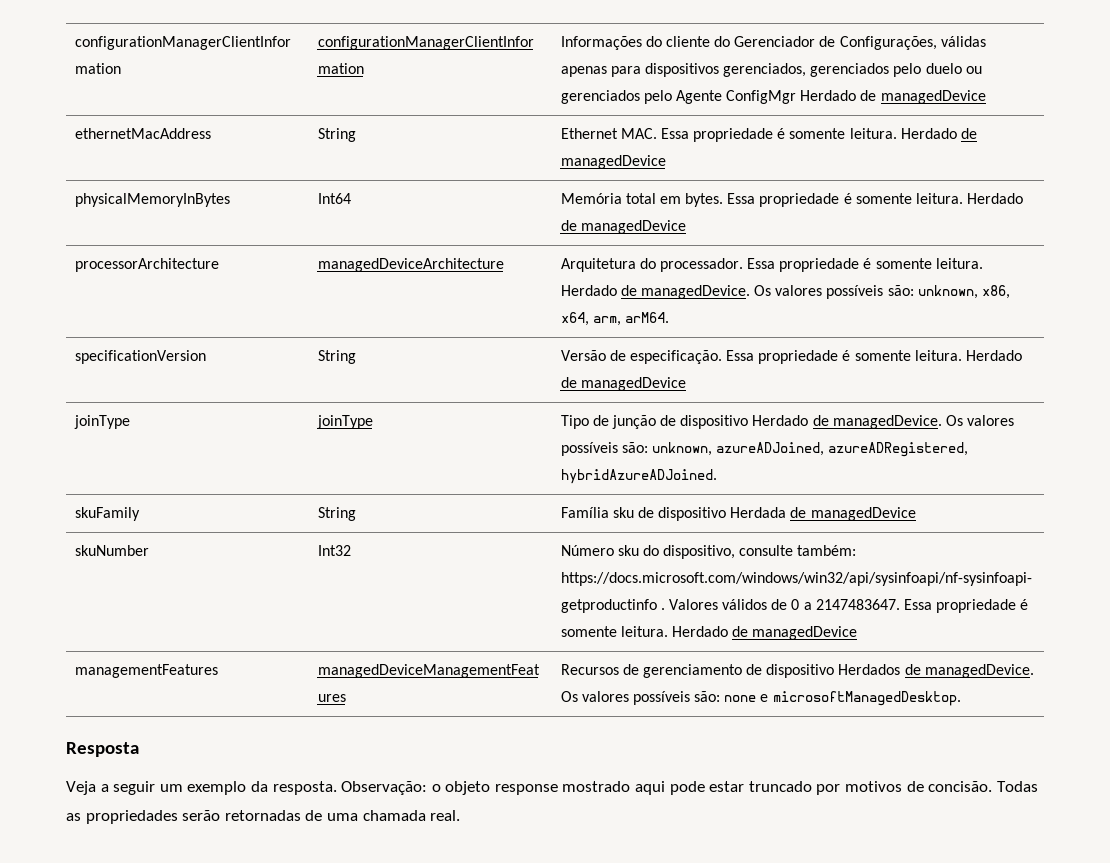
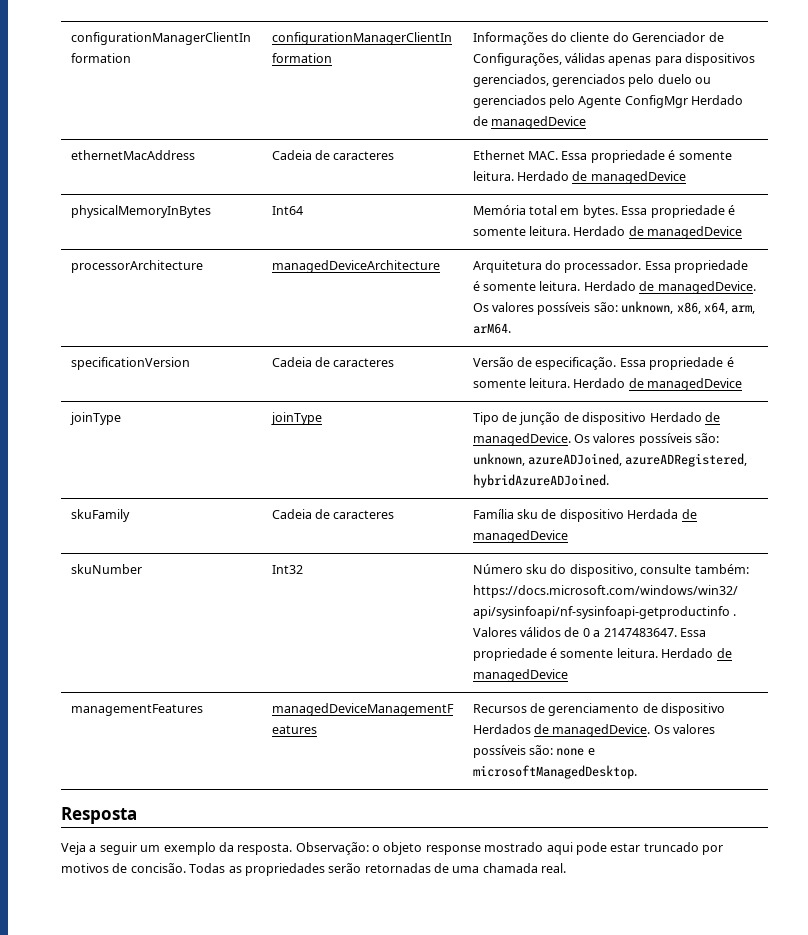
[317,128,356,142] String -> [271,150,395,160] Cadeia de caracteres
[317,350,356,364] String -> [271,357,395,367] Cadeia de caracteres
[317,507,356,521] String -> [271,509,395,519] Cadeia de caracteres

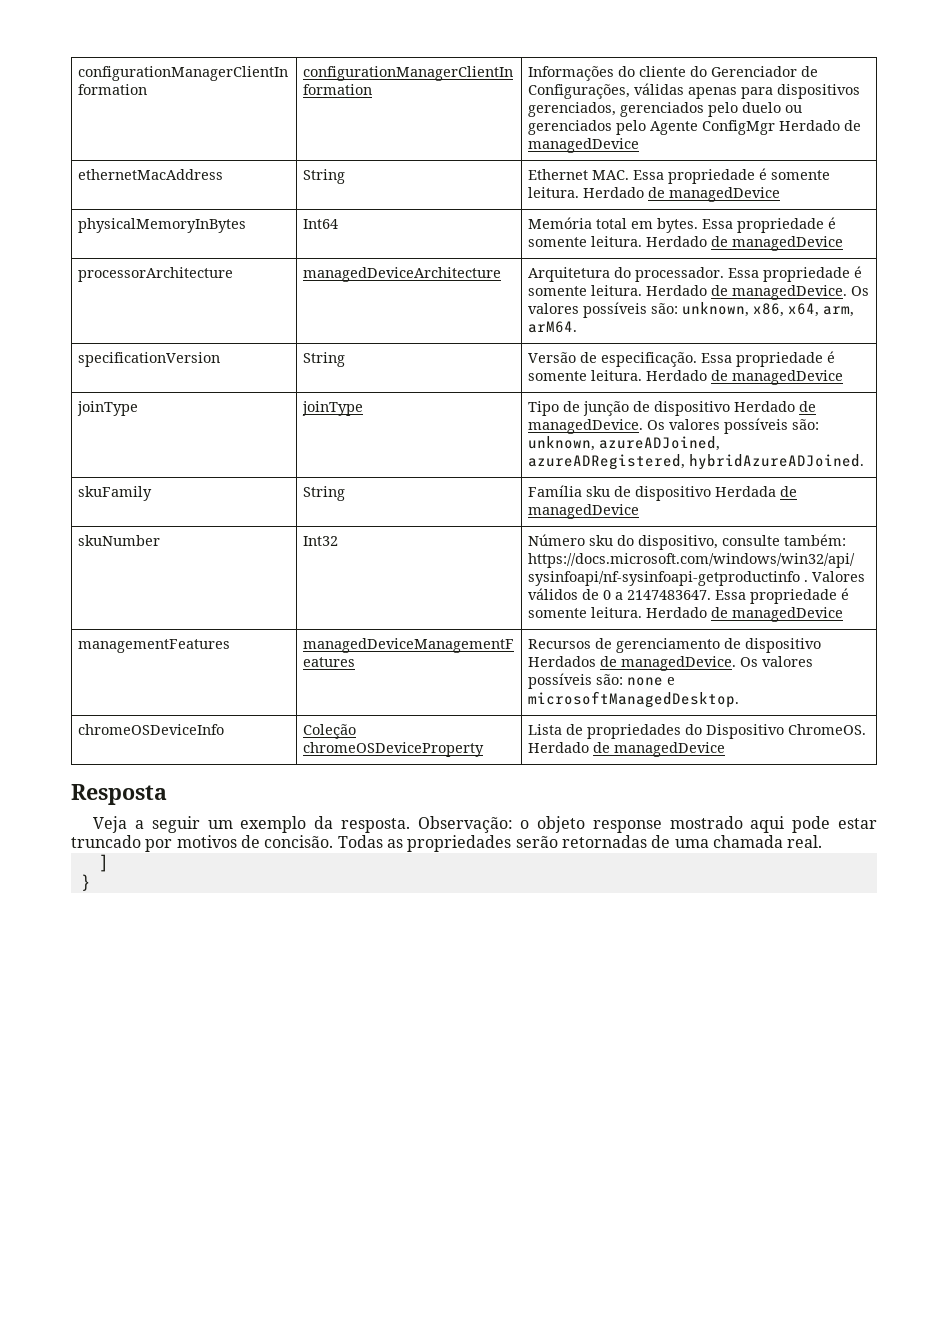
[271,150,395,160] Cadeia de caracteres -> [303,169,346,184] String
[271,357,395,367] Cadeia de caracteres -> [303,352,346,367] String
[271,509,395,519] Cadeia de caracteres -> [303,486,346,501] String
(637, 772) none -> [78,724,225,735] [303,724,357,739] [303,742,485,757] [528,724,867,739] [528,742,726,757] // chromeOSDeviceInfo | Coleção chromeOSDeviceProperty | Lista de propriedades do Dispositivo ChromeOS. Herdado de managedDevice
(567, 868) none -> [98,854,108,872] [80,874,90,891] // ] // }

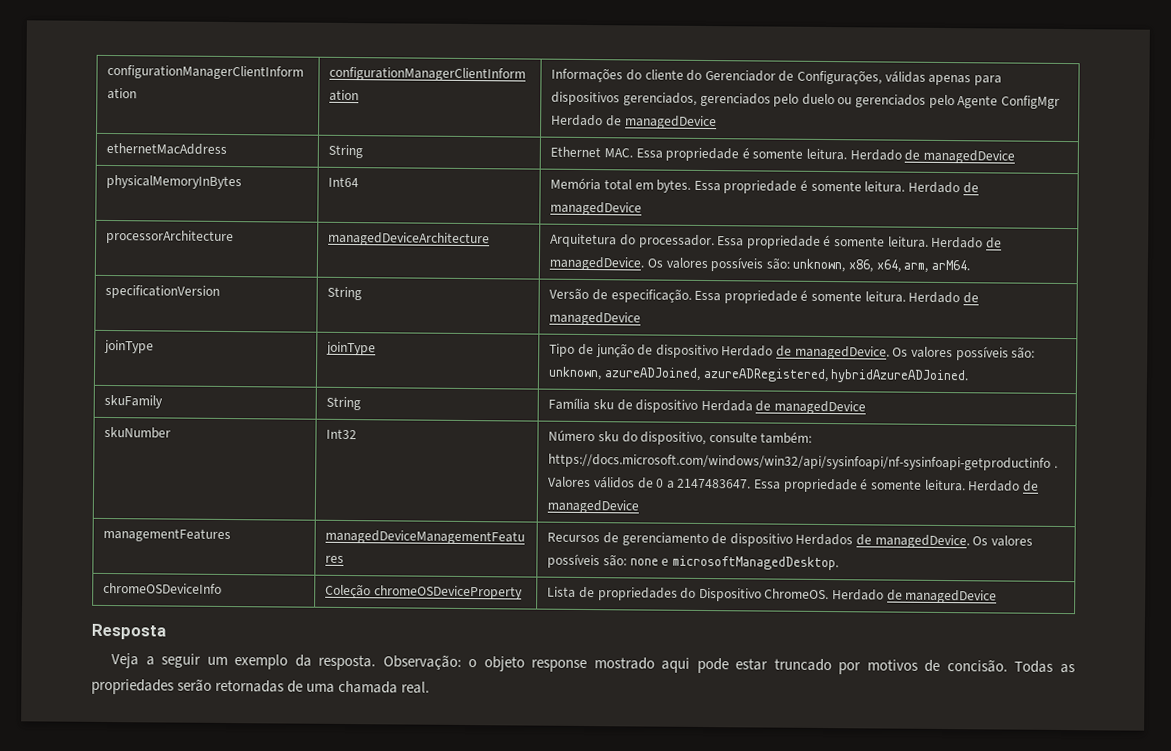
[98,854,108,872] [80,874,90,891] // ] // } -> (431, 687) none

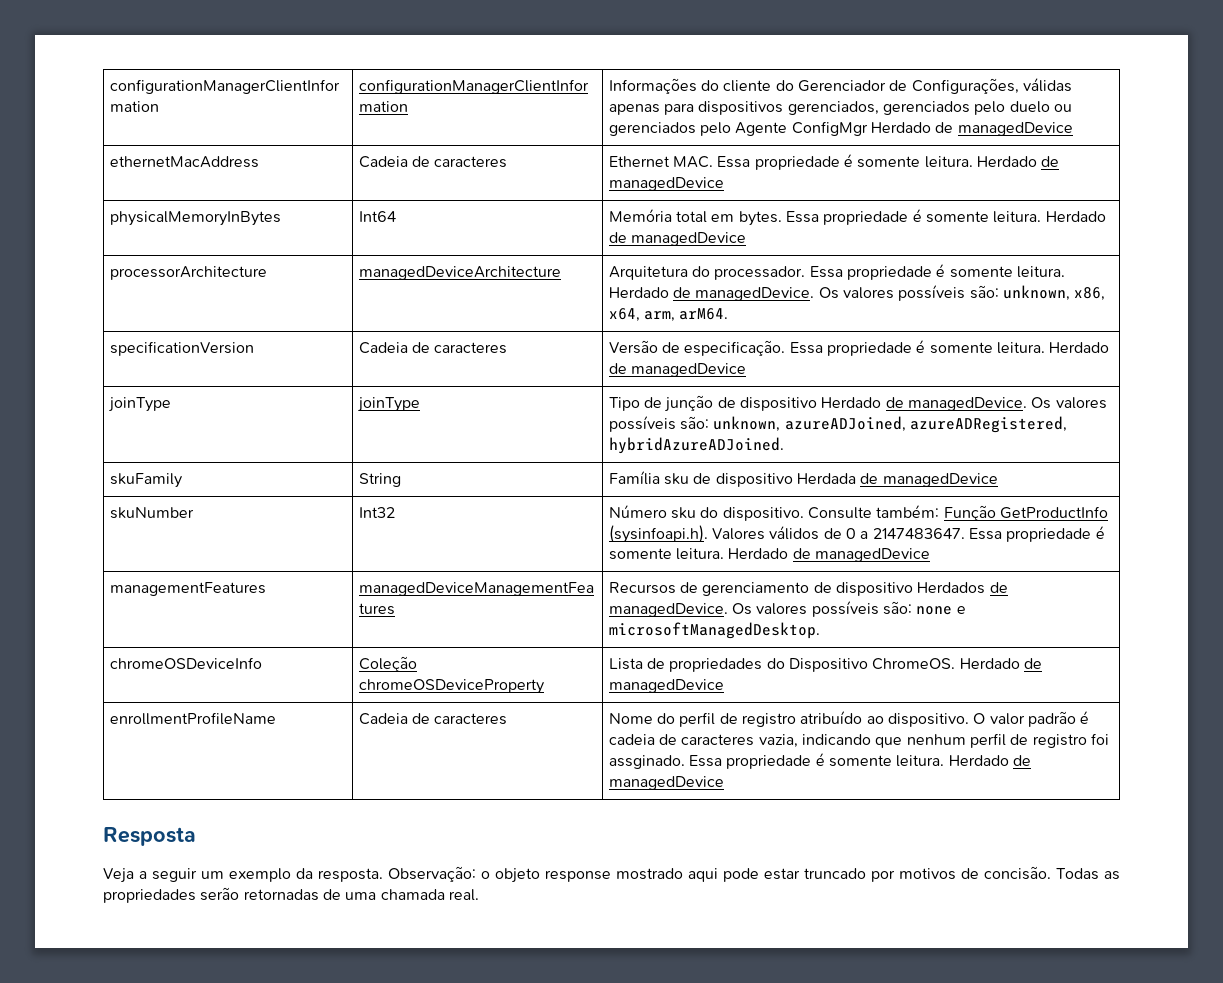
[328,144,364,159] String -> [358,156,508,168] Cadeia de caracteres
[327,286,363,301] String -> [358,342,508,354] Cadeia de caracteres
[640,431,813,446] [548,453,1058,471] dispositivo, consulte também: https://docs.microsoft.com/windows/win32/api/sysinfoapi/nf-sysinfoapi-getproductinfo . -> [722,505,1108,521] [608,525,708,543] dispositivo. Consulte também: Função GetProductInfo (sysinfoapi.h).
(998, 596) none -> [109,712,276,725] [358,713,508,725] [608,711,1090,727] [608,733,1109,748] [608,753,1031,769] [608,776,724,790] // enrollmentProfileName | Cadeia de caracteres | Nome do perfil de registro atribuído ao dispositivo. O valor padrão é cadeia de caracteres vazia, indicando que nenhum perfil de registro foi assginado. Essa propriedade é somente leitura. Herdado de managedDevice

